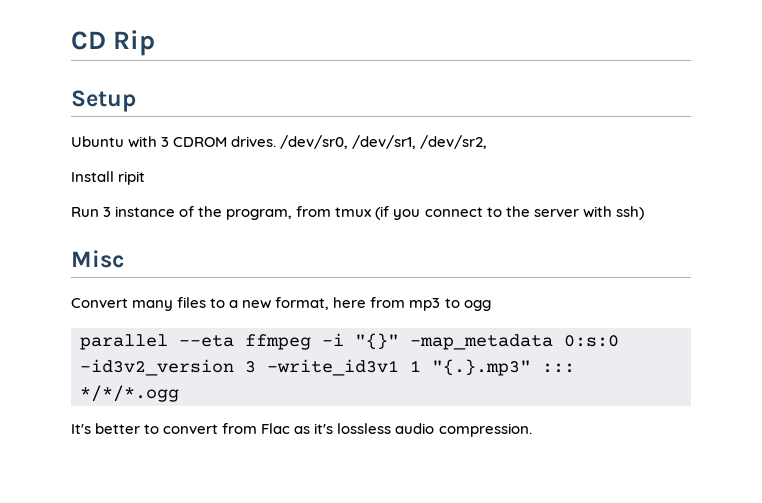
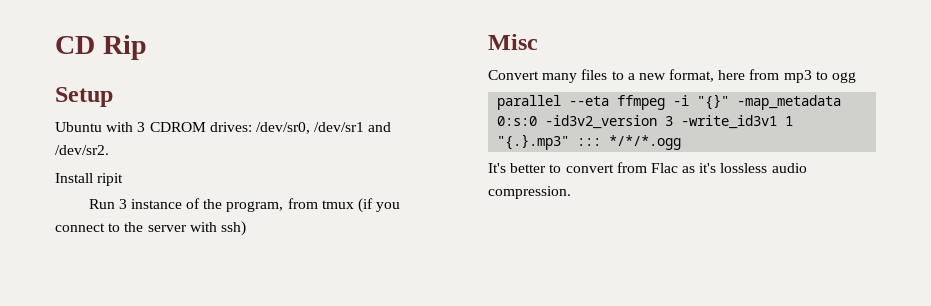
[231,135,488,149] drives. /dev/sr0, /dev/sr1, /dev/sr2, -> [209,122,392,134] [55,145,109,155] drives: /dev/sr0, /dev/sr1 and /dev/sr2.

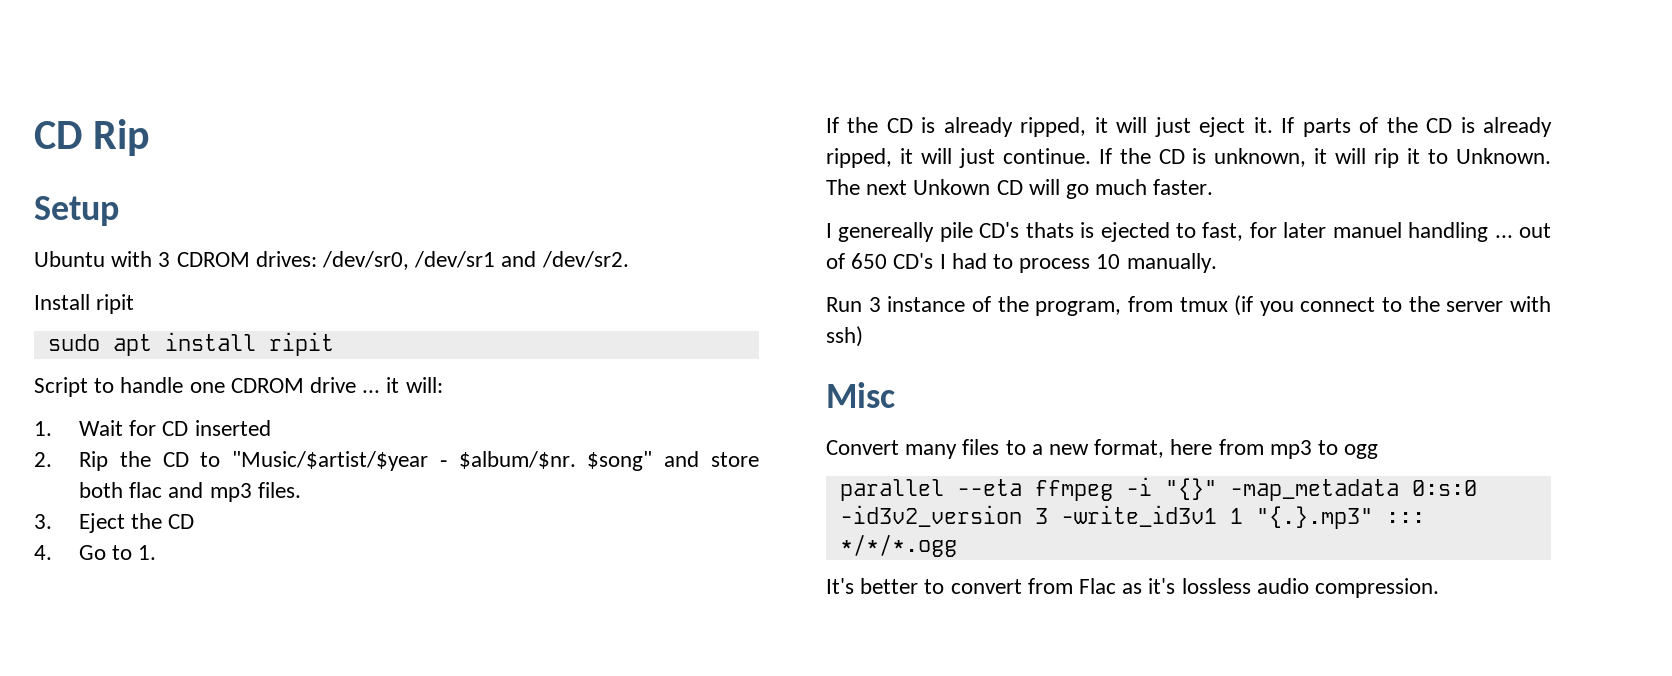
(124, 179) none -> [47,332,334,356] [34,377,443,397] [34,420,271,436] [34,451,759,471] [79,482,301,502] [34,513,195,533] [34,545,157,560] [826,117,1553,137] [826,148,1551,168] [826,179,1214,199] [826,222,1551,242] [826,253,1217,273] // sudo apt install ripit // Script to handle one CDROM drive ... it will: // 1. Wait for CD inserted // 2. Rip the CD to "Music/$artist/$year ‐ $album/$nr. $song" and store both flac and mp3 files. // 3. Eject the CD // 4. Go to 1. // If the CD is already ripped, it will just eject it. If parts of the CD is already ripped, it will just continue. If the CD is unknown, it will rip it to Unknown. The next Unkown CD will go much faster. // I genereally pile CD's thats is ejected to fast, for later manuel handling ... out of 650 CD's I had to process 10 manually.

